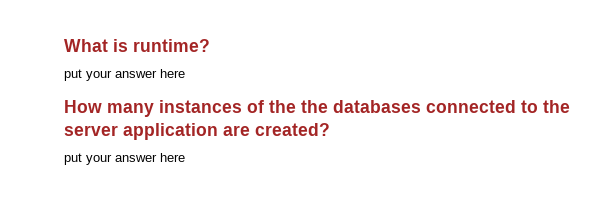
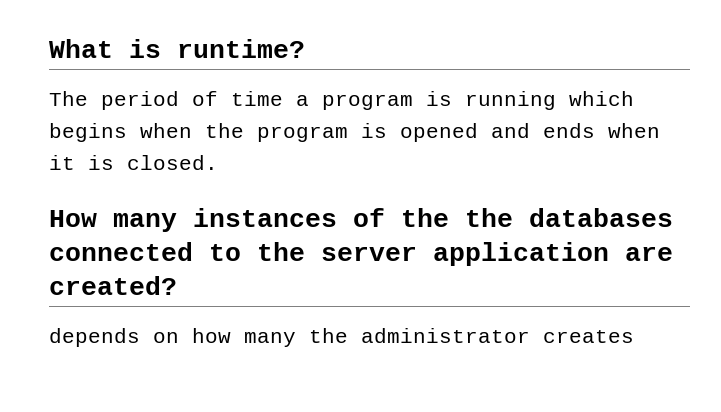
[64,69,185,81] put your answer here -> [49,91,634,110] [49,123,660,142] [49,155,218,170] The period of time a program is running which begins when the program is opened and ends when it is closed.
[64,153,185,165] put your answer here -> [49,328,634,347] depends on how many the administrator creates

